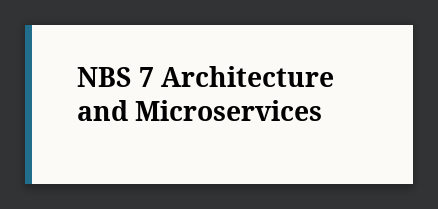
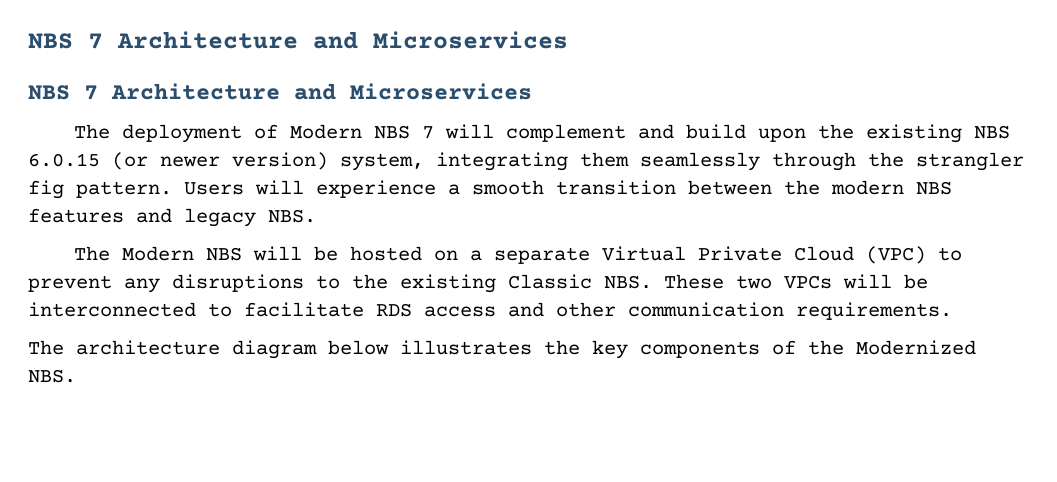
[77,66,335,87] [77,100,323,121] NBS 7 Architecture and Microservices -> [28,31,568,49] [28,83,532,100] [74,124,1011,143] [28,152,1024,171] [28,180,952,199] [28,208,316,227] [74,246,963,264] [28,274,928,293] [28,302,952,320] [28,340,976,359] [28,369,76,383] NBS 7 Architecture and Microservices // NBS 7 Architecture and Microservices // The deployment of Modern NBS 7 will complement and build upon the existing NBS 6.0.15 (or newer version) system, integrating them seamlessly through the strangler fig pattern. Users will experience a smooth transition between the modern NBS features and legacy NBS. // The Modern NBS will be hosted on a separate Virtual Private Cloud (VPC) to prevent any disruptions to the existing Classic NBS. These two VPCs will be interconnected to facilitate RDS access and other communication requirements. // The architecture diagram below illustrates the key components of the Modernized NBS.

